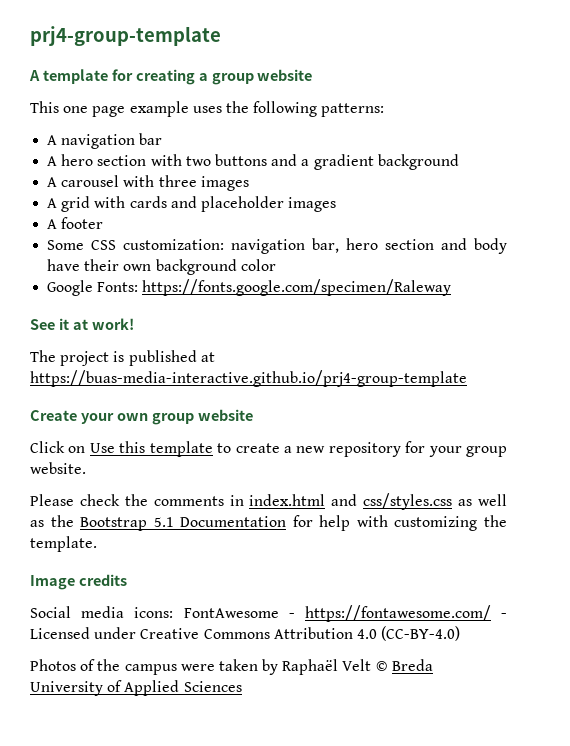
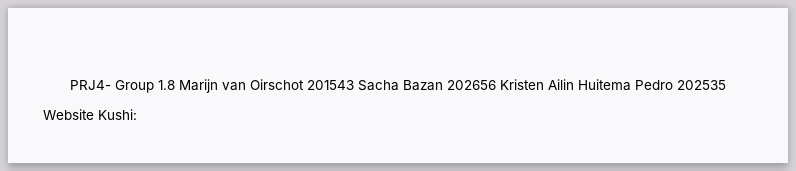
[30,26,221,46] [29,69,313,85] [30,101,385,117] [47,133,163,149] [47,154,459,170] [47,175,249,191] [47,196,337,212] [47,217,104,229] [47,238,507,254] [47,259,276,275] [47,279,452,296] [30,318,134,330] [30,350,215,366] [30,370,467,387] [30,409,253,425] [30,441,508,457] [30,462,86,474] [30,493,508,510] [30,515,507,531] [30,536,97,552] [30,574,127,590] [30,605,507,622] [30,626,461,641] [30,659,433,675] [30,680,242,696] prj4-group-template // A template for creating a group website // This one page example uses the following patterns: // A navigation bar // A hero section with two buttons and a gradient background // A carousel with three images // A grid with cards and placeholder images // A footer // Some CSS customization: navigation bar, hero section and body have their own background color // Google Fonts: https://fonts.google.com/specimen/Raleway // See it at work! // The project is published at https://buas-media-interactive.github.io/prj4-group-template // Create your own group website // Click on Use this template to create a new repository for your group website. // Please check the comments in index.html and css/styles.css as well as the Bootstrap 5.1 Documentation for help with customizing the template. // Image credits // Social media icons: FontAwesome - https://fontawesome.com/ - Licensed under Creative Commons Attribution 4.0 (CC-BY-4.0) // Photos of the campus were taken by Raphaël Velt © Breda University of Applied Sciences -> [69,79,726,93] [43,109,137,120] PRJ4- Group 1.8 Marijn van Oirschot 201543 Sacha Bazan 202656 Kristen Ailin Huitema Pedro 202535 // Website Kushi:

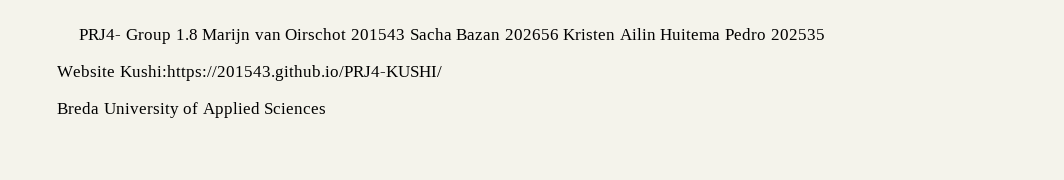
[98,109,137,120] Kushi: -> [119,65,442,81] [57,102,327,118] Kushi:https://201543.github.io/PRJ4-KUSHI/ // Breda University of Applied Sciences

